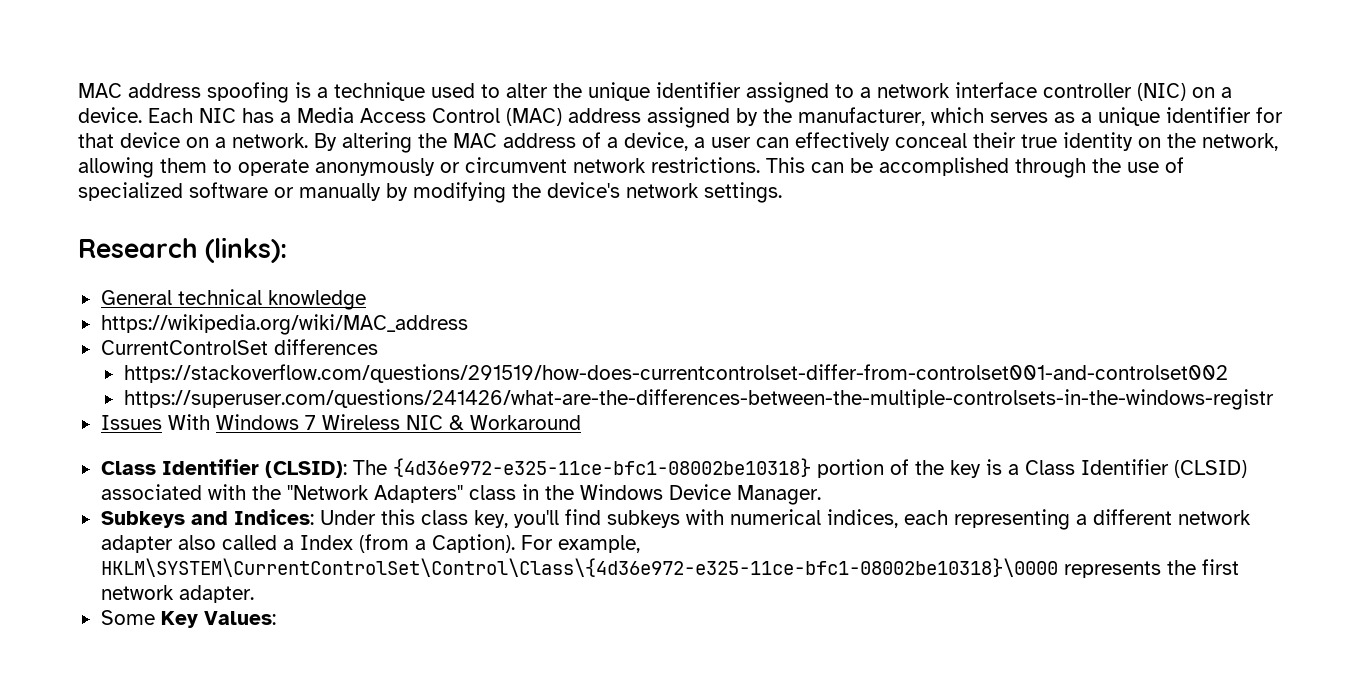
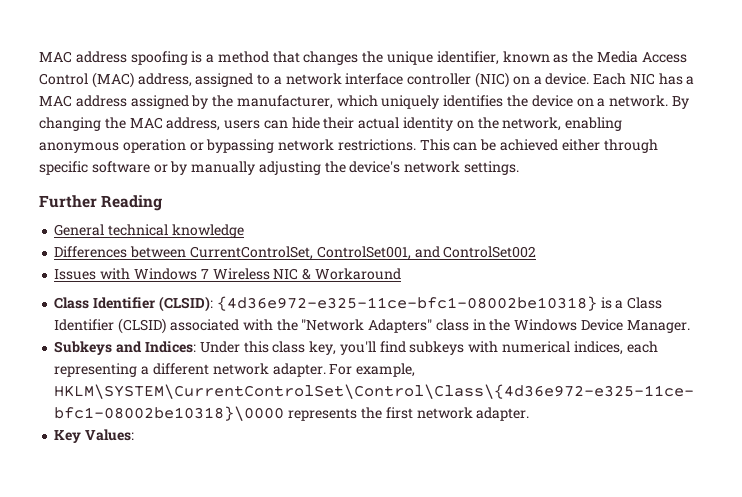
[334,82,741,101] technique used to alter the unique identifier -> [217,51,687,65] [39,72,192,88] method that changes the unique identifier, known as the Media Access Control (MAC) address,
[297,107,562,126] Media Access Control (MAC) -> [39,95,72,107] MAC
[990,107,1283,126] [78,133,114,148] serves as a unique identifier for that -> [381,95,529,109] uniquely identifies the
[342,132,412,153] altering -> [39,117,101,131] changing
[503,132,1278,151] [78,157,567,178] address of a device, a user can effectively conceal their true identity on the network, allowing them to operate anonymously or circumvent -> [166,117,623,131] [39,139,275,153] address, users can hide their actual identity on the network, enabling anonymous operation or bypassing
[879,157,1184,178] [78,182,506,203] accomplished through the use of specialized software or manually by modifying -> [500,139,658,153] [39,161,321,175] achieved either through specific software or by manually adjusting
[78,237,288,263] Research (links): -> [39,195,163,211] Further Reading
[100,314,468,335] [100,339,378,355] [123,364,1228,383] [123,389,1274,410] https://wikipedia.org/wiki/MAC_address // CurrentControlSet differences // https://stackoverflow.com/questions/291519/how-does-currentcontrolset-differ-from-controlset001-and-controlset002 // https://superuser.com/questions/241426/what-are-the-differences-between-the-multiple-controlsets-in-the-windows-registr -> [54,246,537,260] Differences between CurrentControlSet, ControlSet001, and ControlSet002
[167,414,210,430] With -> [100,268,131,280] with
[352,458,981,478] The {4d36e972-e325-11ce-bfc1-08002be10318} portion of the key -> [216,296,597,311] {4d36e972-e325-11ce-bfc1-08002be10318}
[100,534,515,553] adapter also called a Index (from a Caption). -> [272,363,326,377] adapter.
[100,610,155,625] Some -> (530, 414) none

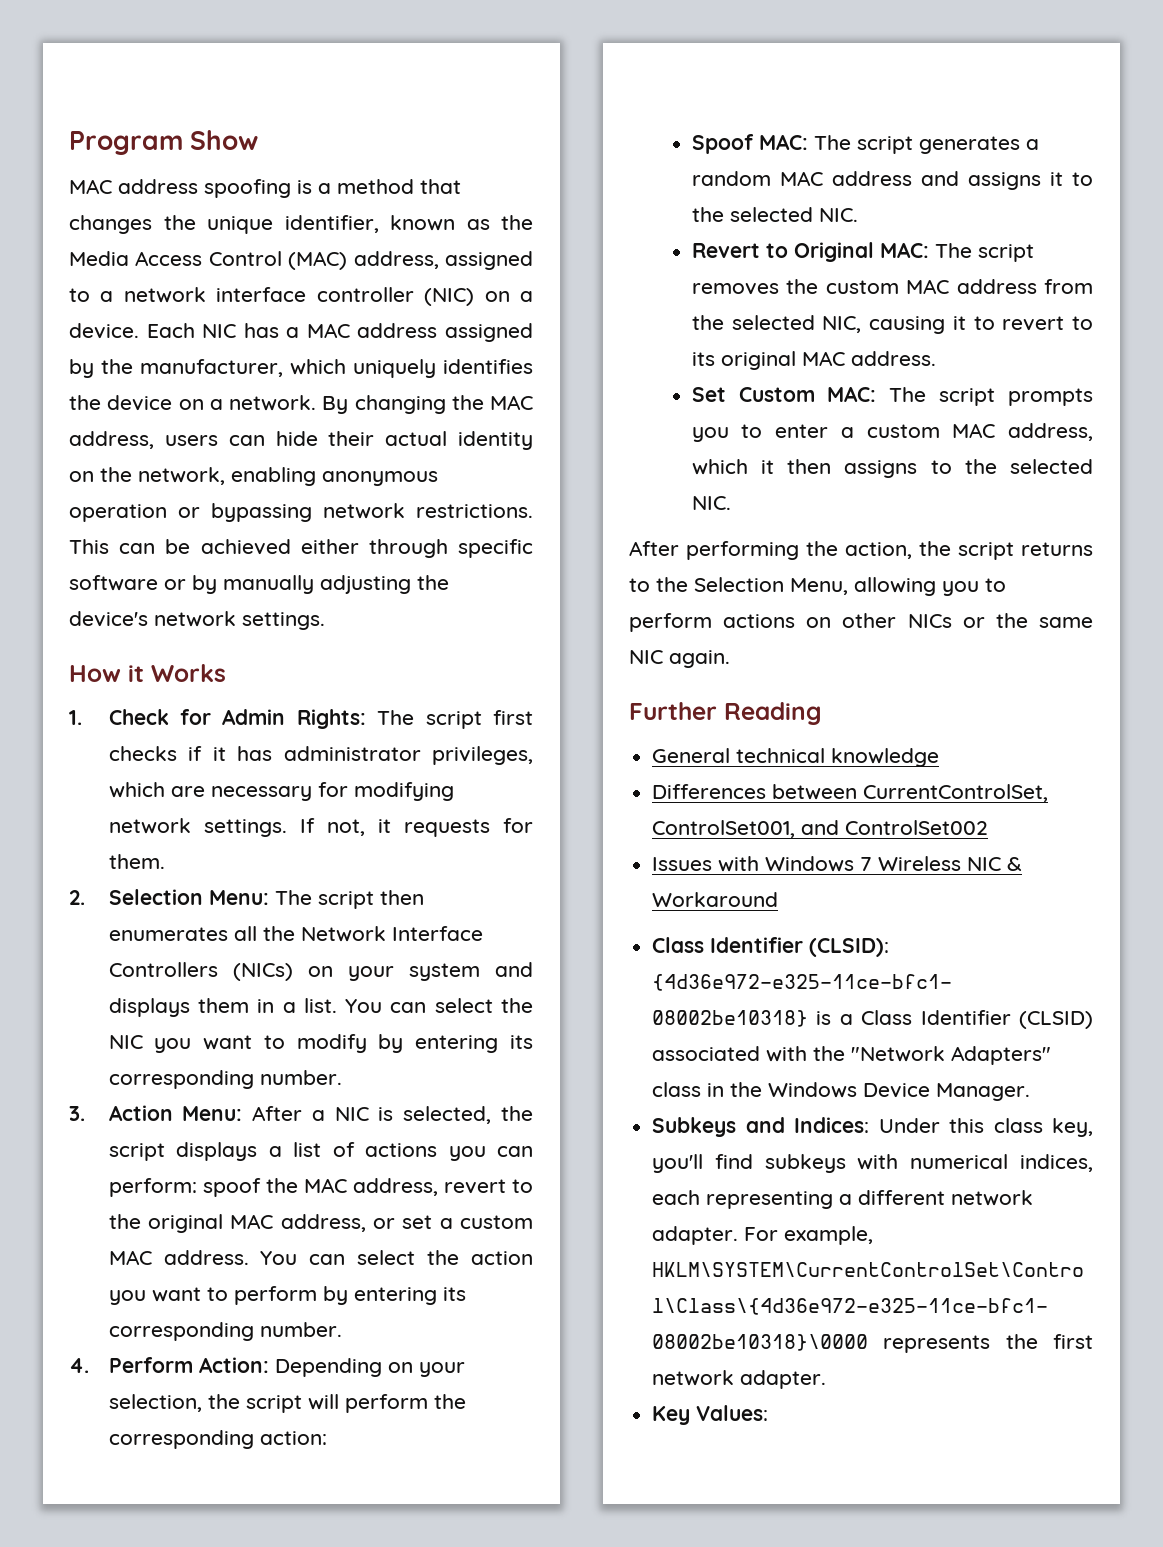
(39, 57) none -> [69,130,259,155] Program Show //
(520, 168) none -> [69,664,226,682] [69,709,533,729] [108,746,533,765] [108,782,454,801] [108,818,533,837] [108,854,165,869] [69,889,424,909] [108,926,483,942] [108,962,533,981] [108,998,533,1017] [108,1034,533,1053] [108,1070,342,1089] [69,1105,533,1124] [108,1142,533,1161] [108,1178,533,1197] [108,1214,533,1233] [108,1250,533,1265] [108,1286,466,1305] [108,1322,342,1341] [69,1357,465,1377] [108,1394,466,1413] [108,1430,327,1449] [691,134,1039,154] [691,171,1093,190] [691,207,858,222] [691,242,1034,262] [691,279,1093,295] [691,315,1093,334] [691,351,936,370] [691,386,1093,406] [691,423,1093,442] [691,459,1093,478] [691,496,731,510] [629,541,1093,560] [629,577,1006,596] [629,613,1093,632] [629,650,730,668] // How it Works // 1. Check for Admin Rights: The script first checks if it has administrator privileges, which are necessary for modifying network settings. If not, it requests for them. // 2. Selection Menu: The script then enumerates all the Network Interface Controllers (NICs) on your system and displays them in a list. You can select the NIC you want to modify by entering its corresponding number. // 3. Action Menu: After a NIC is selected, the script displays a list of actions you can perform: spoof the MAC address, revert to the original MAC address, or set a custom MAC address. You can select the action you want to perform by entering its corresponding number. // 4. Perform Action: Depending on your selection, the script will perform the corresponding action: // Spoof MAC: The script generates a random MAC address and assigns it to the selected NIC. // Revert to Original MAC: The script removes the custom MAC address from the selected NIC, causing it to revert to its original MAC address. // Set Custom MAC: The script prompts you to enter a custom MAC address, which it then assigns to the selected NIC. // After performing the action, the script returns to the Selection Menu, allowing you to perform actions on other NICs or the same NIC again.

